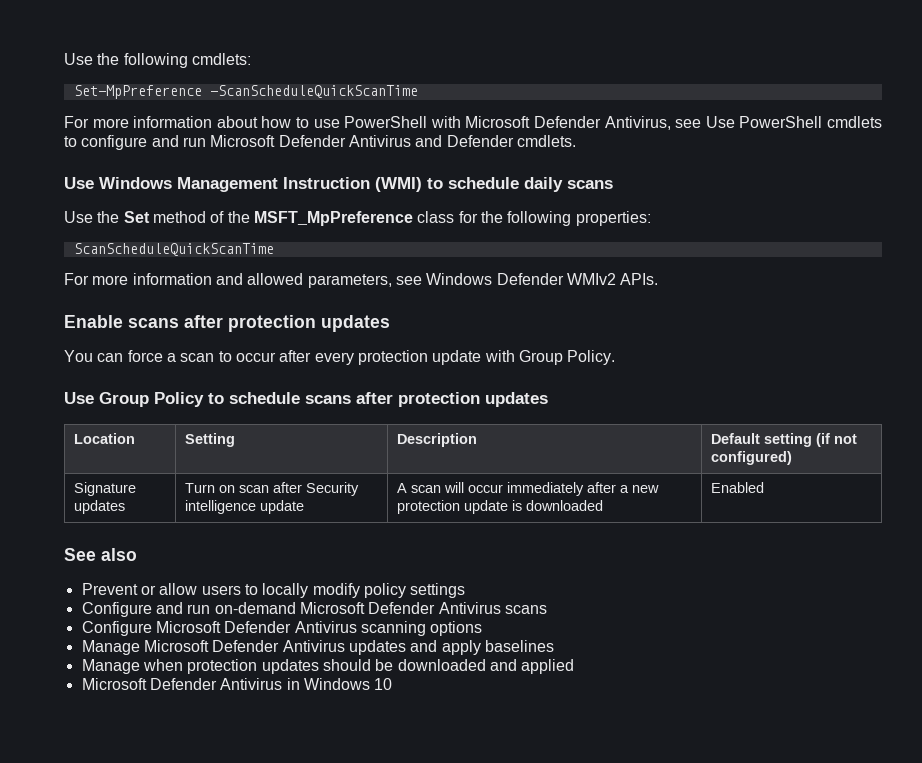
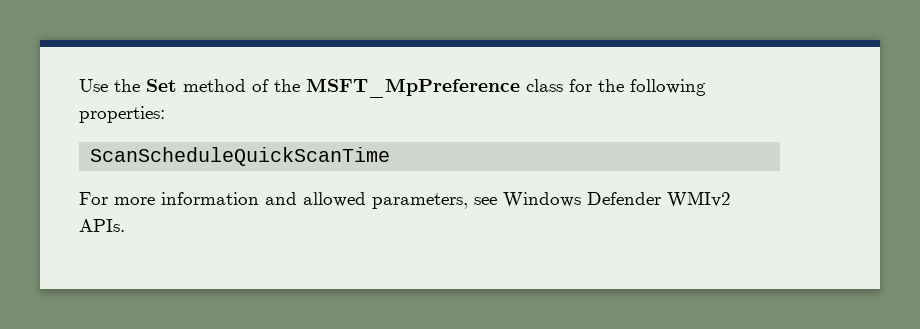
[64,53,251,68] [73,85,418,99] [64,116,883,130] [64,135,576,150] [64,177,613,192] [64,211,120,223] Use the following cmdlets: // Set-MpPreference -ScanScheduleQuickScanTime // For more information about how to use PowerShell with Microsoft Defender Antivirus, see Use PowerShell cmdlets to configure and run Microsoft Defender Antivirus and Defender cmdlets. // Use Windows Management Instruction (WMI) to schedule daily scans // Use the -> [79,79,140,92] Use the
[64,315,390,332] [64,350,616,365] [64,392,548,407] [74,433,136,444] [185,433,236,447] [397,433,478,447] [711,433,858,447] [711,451,793,465] [74,482,137,496] [74,500,126,514] [185,482,360,496] [185,500,305,514] [397,482,660,496] [397,500,604,514] [711,482,765,493] [64,548,137,561] [81,583,466,598] [81,602,547,617] [81,621,483,636] [81,640,554,655] [81,659,575,674] [81,678,393,690] // Enable scans after protection updates // You can force a scan to occur after every protection update with Group Policy. // Use Group Policy to schedule scans after protection updates // Location | Setting | Description | Default setting (if not configured) // Signature updates | Turn on scan after Security intelligence update | A scan will occur immediately after a new protection update is downloaded | Enabled // See also // Prevent or allow users to locally modify policy settings // Configure and run on-demand Microsoft Defender Antivirus scans // Configure Microsoft Defender Antivirus scanning options // Manage Microsoft Defender Antivirus updates and apply baselines // Manage when protection updates should be downloaded and applied // Microsoft Defender Antivirus in Windows 10 -> (125, 225) none

